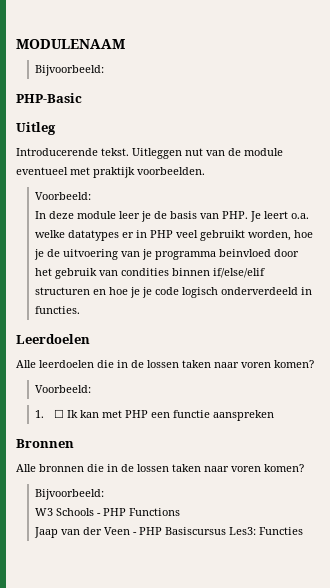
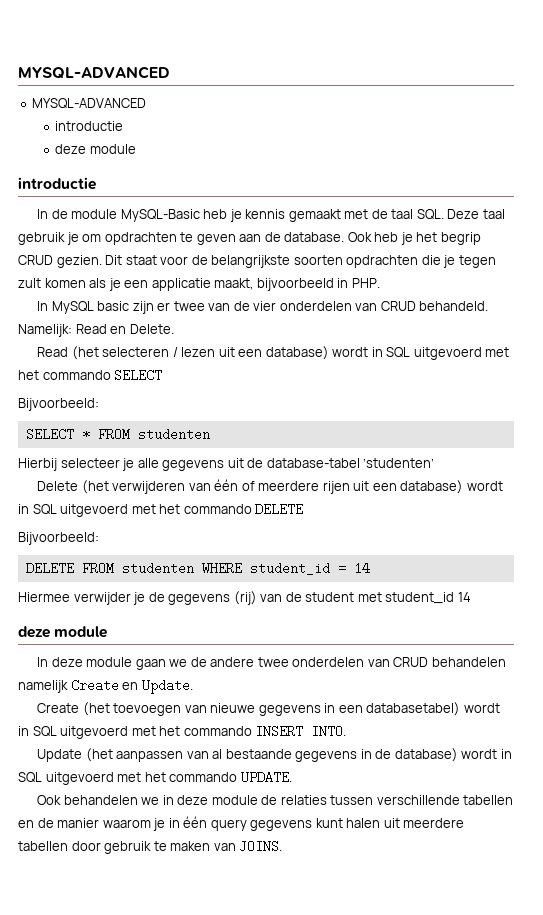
[16,39,125,49] [35,65,105,76] [16,93,82,103] [16,122,56,135] [16,148,283,159] [16,167,205,178] [35,192,92,200] [35,211,310,222] [35,230,314,241] [34,249,300,260] [35,268,266,279] [35,287,313,298] [35,306,81,314] [16,334,90,344] [16,360,314,368] [35,385,92,393] [35,409,275,421] [16,439,74,448] [16,464,304,472] [35,489,105,500] [35,508,181,516] [34,527,304,538] MODULENAAM // Bijvoorbeeld: // PHP-Basic // Uitleg // Introducerende tekst. Uitleggen nut van de module eventueel met praktijk voorbeelden. // Voorbeeld: // In deze module leer je de basis van PHP. Je leert o.a. welke datatypes er in PHP veel gebruikt worden, hoe je de uitvoering van je programma beinvloed door het gebruik van condities binnen if/else/elif structuren en hoe je je code logisch onderverdeeld in functies. // Leerdoelen // Alle leerdoelen die in de lossen taken naar voren komen? // Voorbeeld: // 1. ☐ Ik kan met PHP een functie aanspreken // Bronnen // Alle bronnen die in de lossen taken naar voren komen? // Bijvoorbeeld: // W3 Schools - PHP Functions // Jaap van der Veen - PHP Basiscursus Les3: Functies -> [18,66,170,79] [32,98,147,109] [55,121,124,131] [55,144,136,154] [18,177,96,190] [37,209,505,222] [18,232,481,245] [18,255,496,268] [18,278,380,291] [37,301,489,314] [18,324,174,337] [37,346,510,360] [18,369,163,382] [18,398,99,411] [25,428,210,441] [18,458,435,471] [37,479,503,494] [18,503,304,517] [18,532,99,545] [25,562,370,575] [18,591,471,605] [18,626,108,638] [37,657,506,670] [18,679,193,694] [37,702,500,716] [18,725,347,739] [37,748,512,762] [18,771,292,785] [37,795,514,805] [18,816,465,831] [18,840,283,854] MYSQL-ADVANCED // MYSQL-ADVANCED // introductie // deze module // introductie // In de module MySQL-Basic heb je kennis gemaakt met de taal SQL. Deze taal gebruik je om opdrachten te geven aan de database. Ook heb je het begrip CRUD gezien. Dit staat voor de belangrijkste soorten opdrachten die je tegen zult komen als je een applicatie maakt, bijvoorbeeld in PHP. // In MySQL basic zijn er twee van de vier onderdelen van CRUD behandeld. Namelijk: Read en Delete. // Read (het selecteren / lezen uit een database) wordt in SQL uitgevoerd met het commando SELECT // Bijvoorbeeld: // SELECT * FROM studenten // Hierbij selecteer je alle gegevens uit de database-tabel ‘studenten’ // Delete (het verwijderen van één of meerdere rijen uit een database) wordt in SQL uitgevoerd met het commando DELETE // Bijvoorbeeld: // DELETE FROM studenten WHERE student_id = 14 // Hiermee verwijder je de gegevens (rij) van de student met student_id 14 // deze module // In deze module gaan we de andere twee onderdelen van CRUD behandelen namelijk Create en Update. // Create (het toevoegen van nieuwe gegevens in een databasetabel) wordt in SQL uitgevoerd met het commando INSERT INTO. // Update (het aanpassen van al bestaande gegevens in de database) wordt in SQL uitgevoerd met het commando UPDATE. // Ook behandelen we in deze module de relaties tussen verschillende tabellen en de manier waarom je in één query gegevens kunt halen uit meerdere tabellen door gebruik te maken van JOINS.

